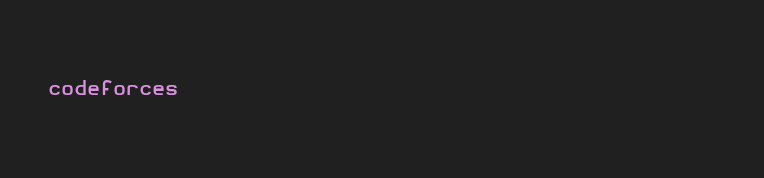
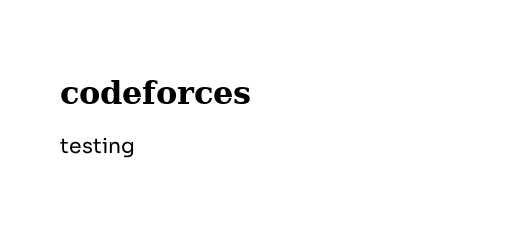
(178, 87) none -> [60,137,135,158] // testing

